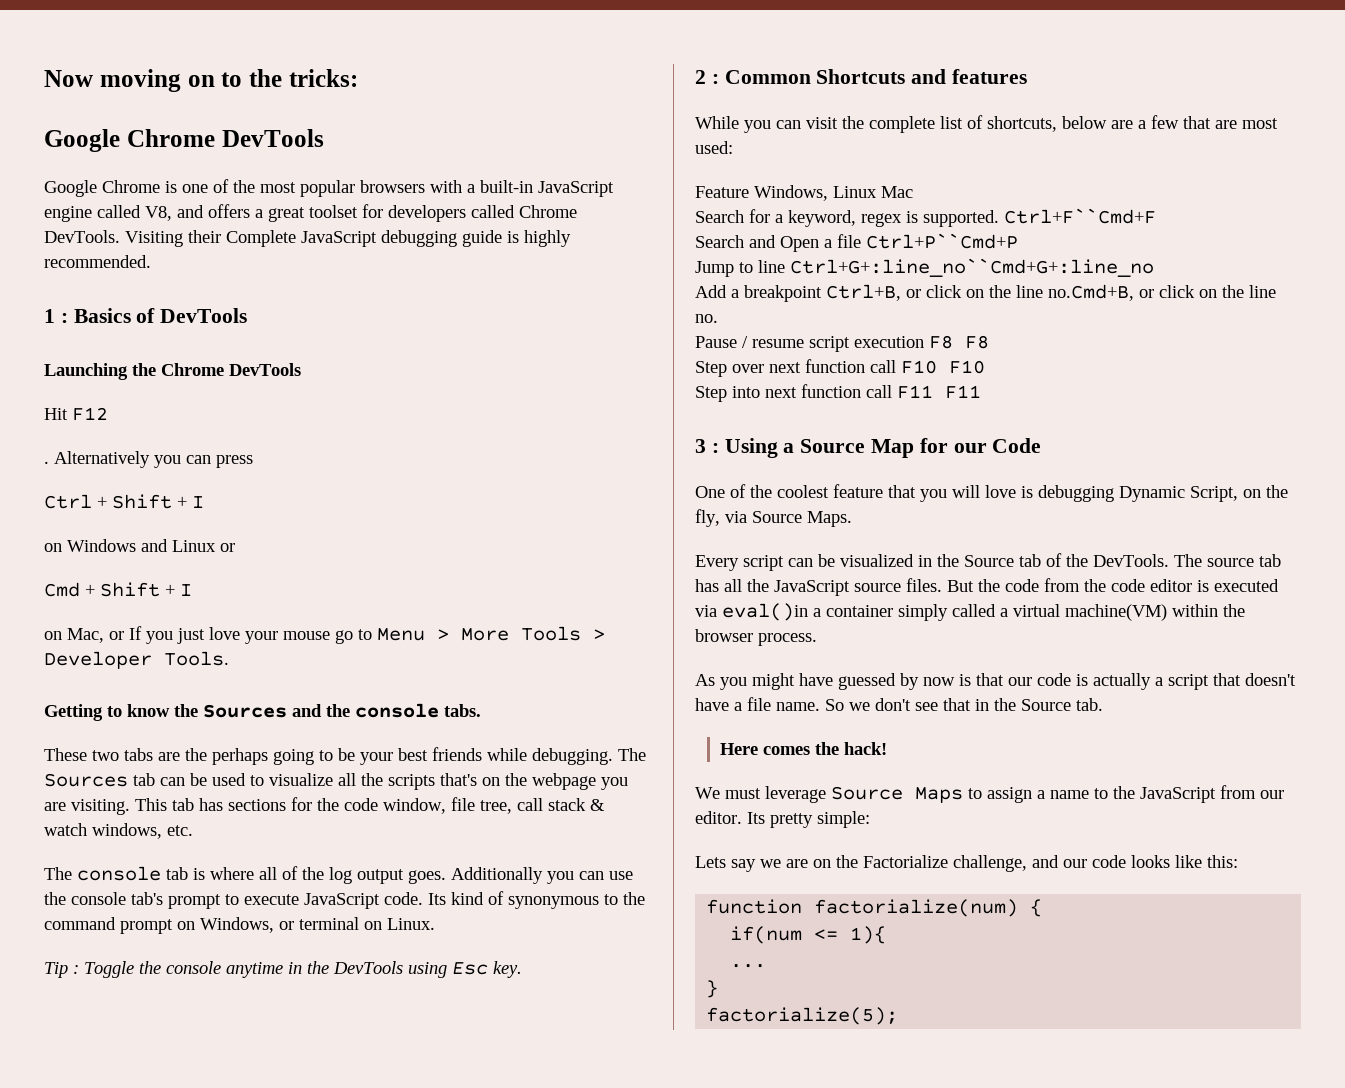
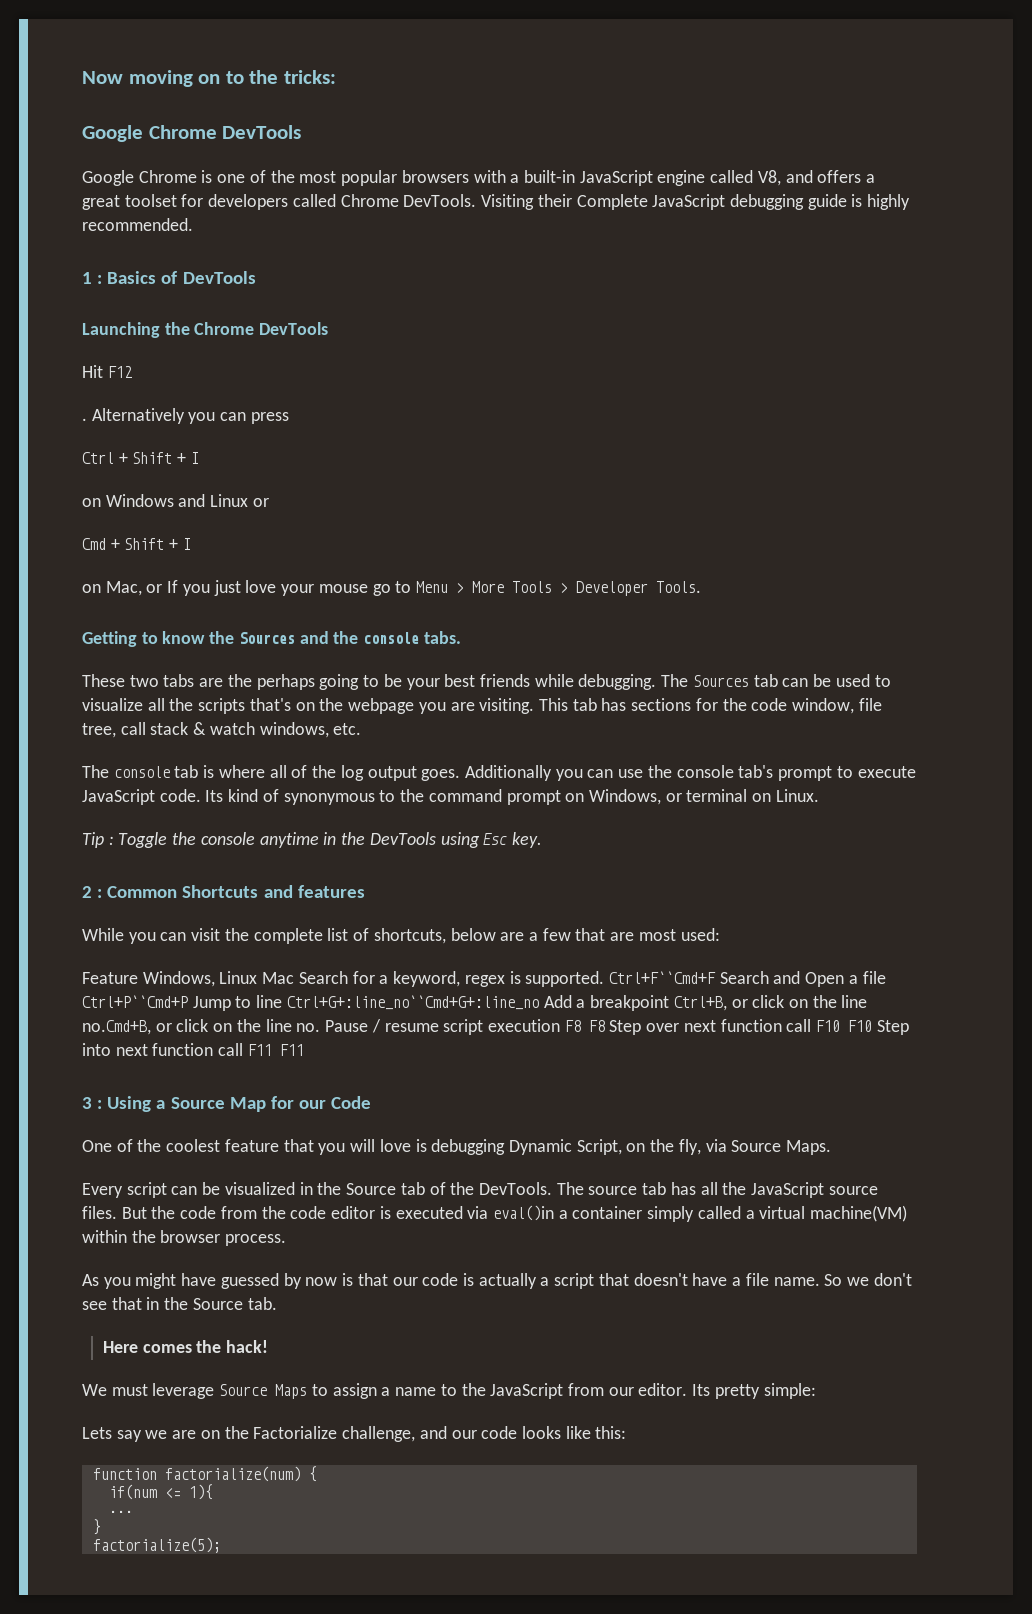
(913, 192) // -> (295, 978) none
(1156, 216) // -> (716, 977) none
(1018, 241) // -> (188, 1001) none
(1154, 267) // -> (539, 1002) none
(718, 318) // -> (321, 1027) none
(989, 342) // -> (605, 1026) none
(985, 367) // -> (873, 1026) none

